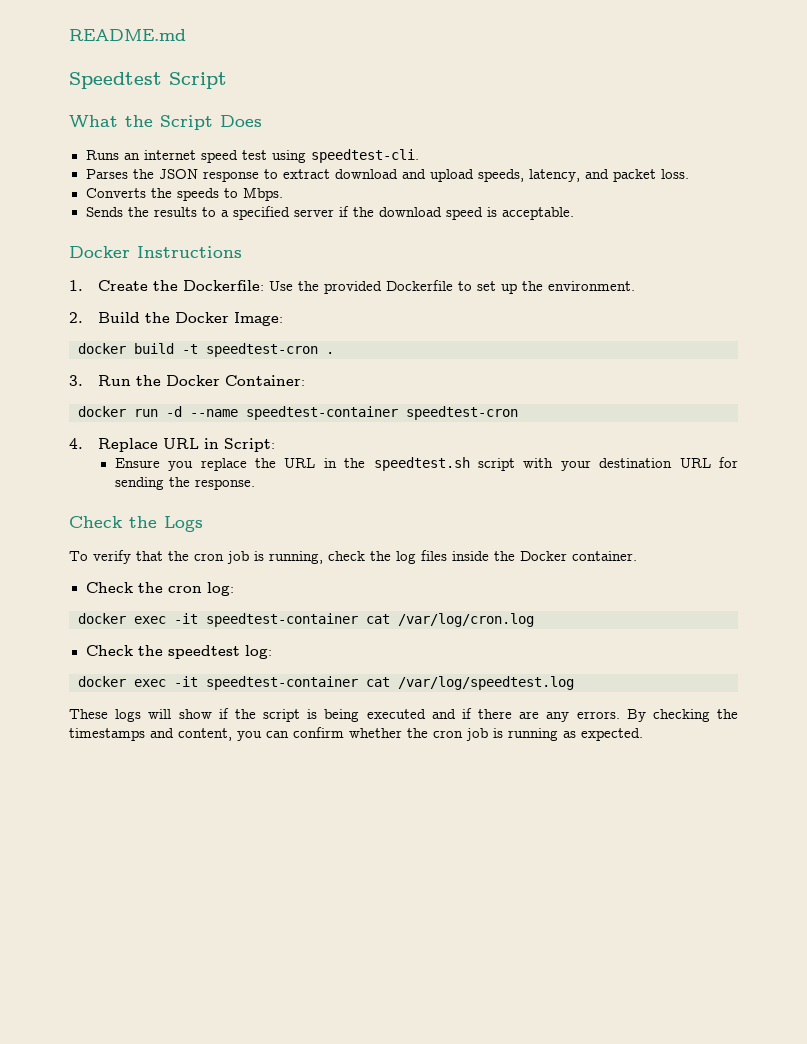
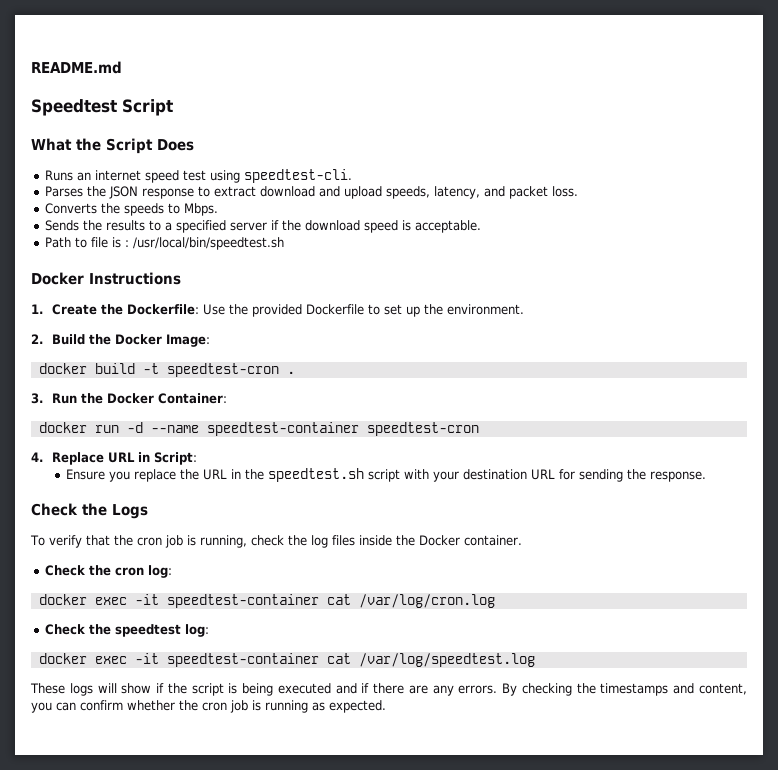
(574, 213) none -> [45,237,285,250] // Path to file is : /usr/local/bin/speedtest.sh

